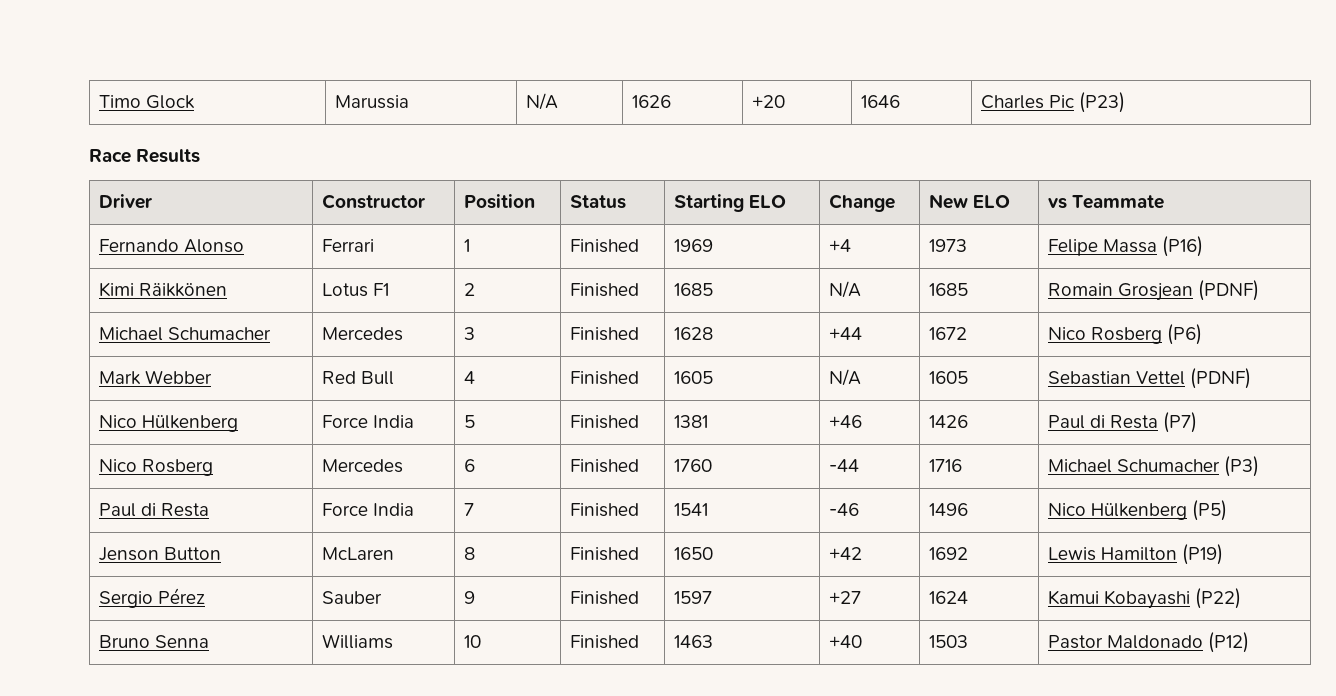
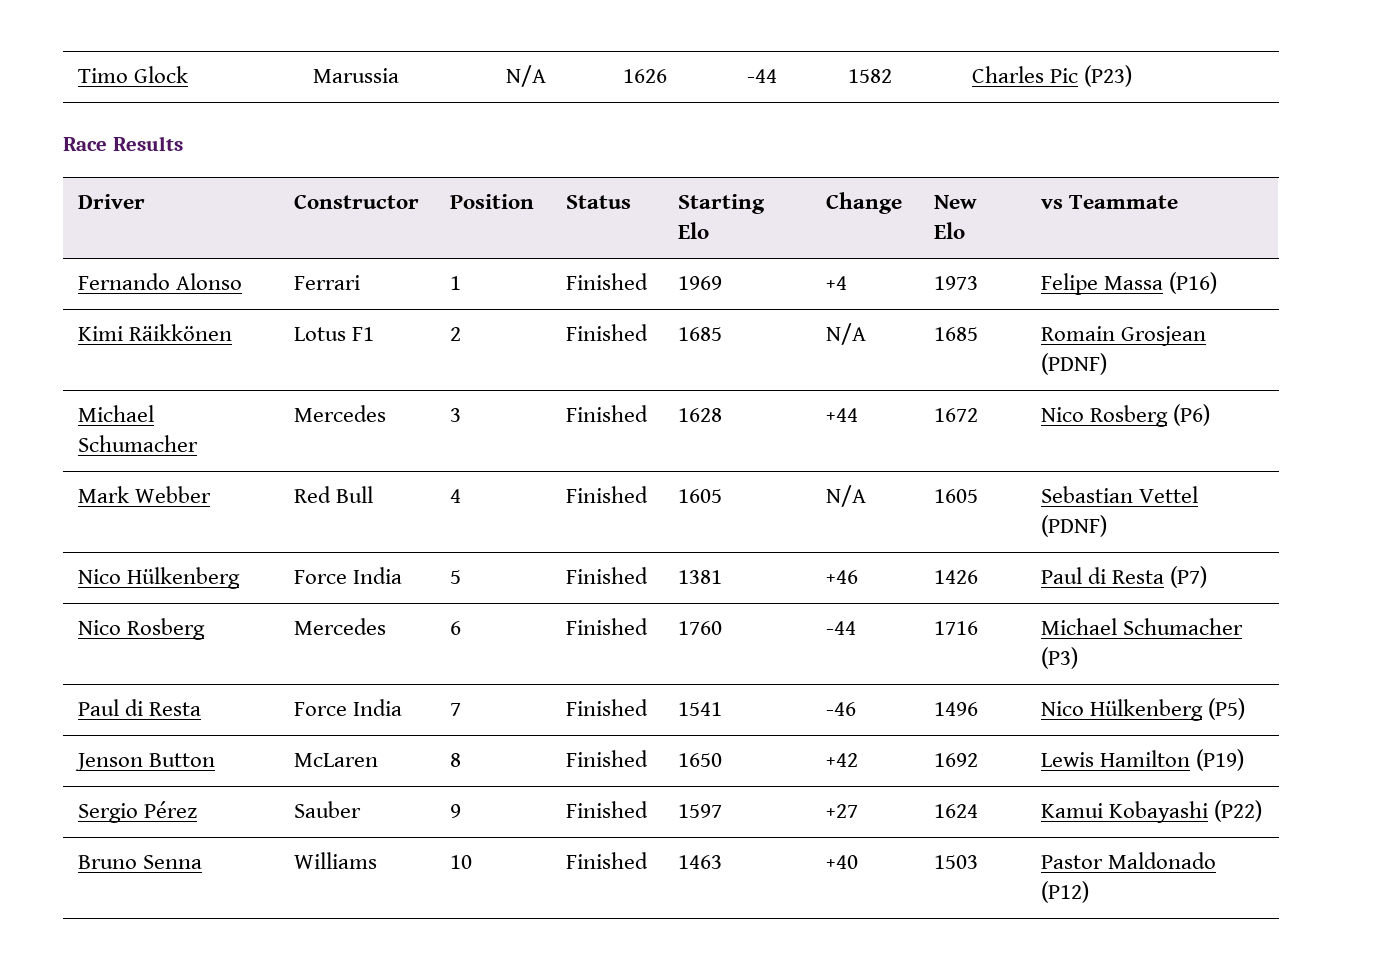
[751,95,785,108] [860,95,900,108] +20 | 1646 -> [747,69,778,83] [848,69,893,83] -44 | 1582
[748,195,786,208] ELO -> [678,222,710,239] Elo
[972,195,1010,208] ELO -> [934,222,966,239] Elo

